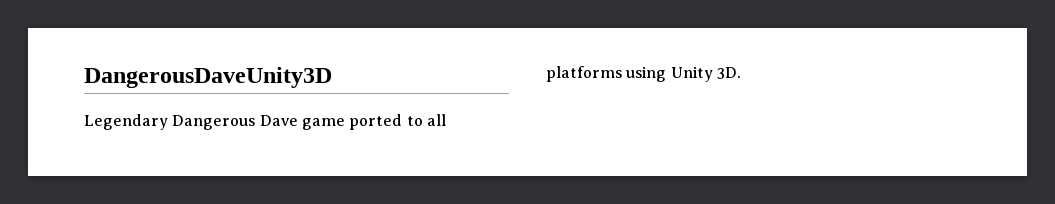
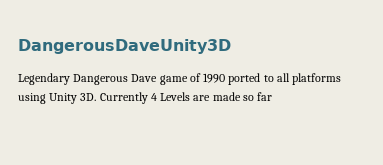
(345, 124) none -> [189,73,226,83] of 1990
(741, 73) none -> [99,92,273,104] Currently 4 Levels are made so far

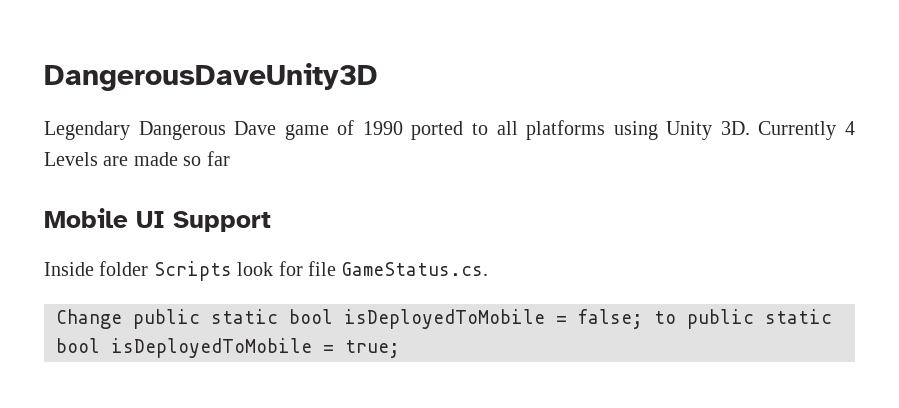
(273, 96) none -> [44,208,271,232] [44,261,489,281] [56,309,832,329] [56,338,400,358] // Mobile UI Support // Inside folder Scripts look for file GameStatus.cs. // Change public static bool isDeployedToMobile = false; to public static bool isDeployedToMobile = true;

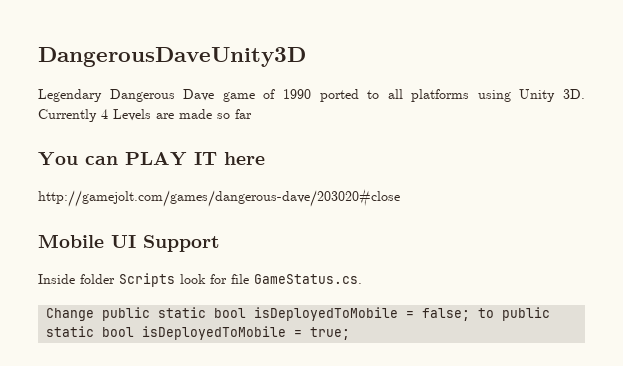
(230, 158) none -> [38,152,265,166] [38,189,400,207] // You can PLAY IT here // http://gamejolt.com/games/dangerous-dave/203020#close

